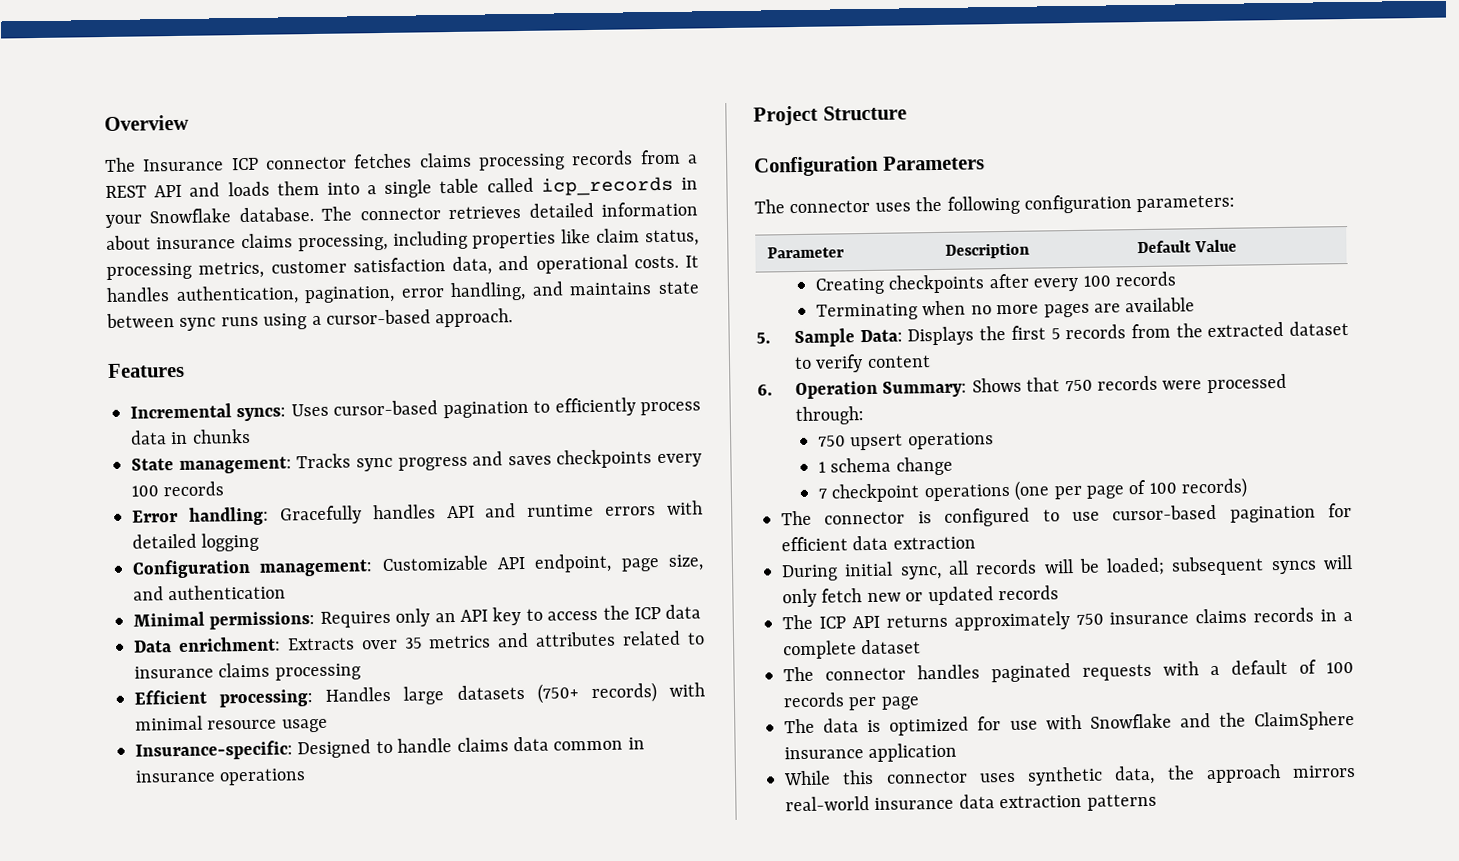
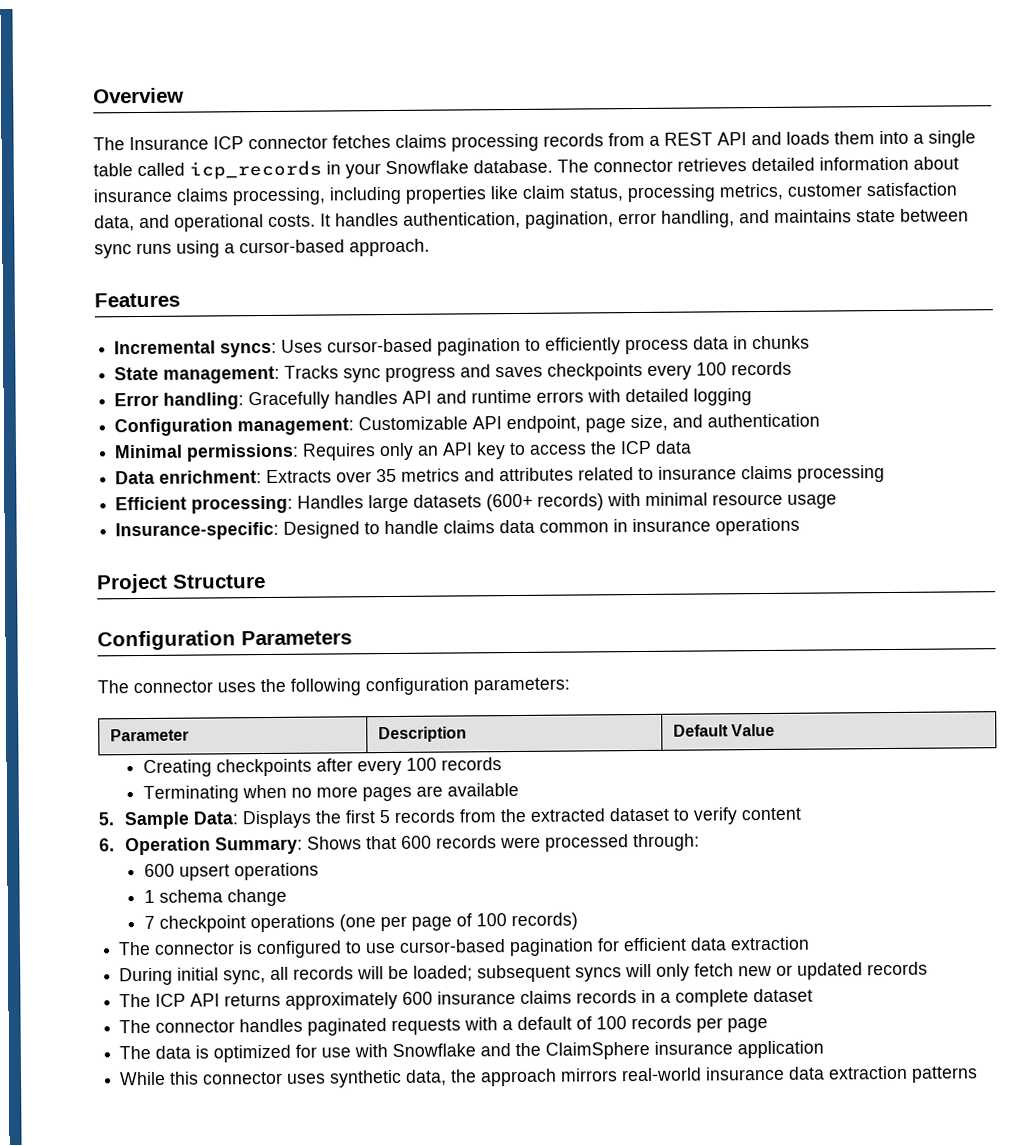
[536,683,579,704] (750+ -> [486,493,534,512] (600+
[1064,379,1093,392] 750 -> [400,835,432,849] 600
[818,435,847,447] 750 -> [143,863,175,878] 600
[1075,613,1104,626] 750 -> [402,991,434,1005] 600

